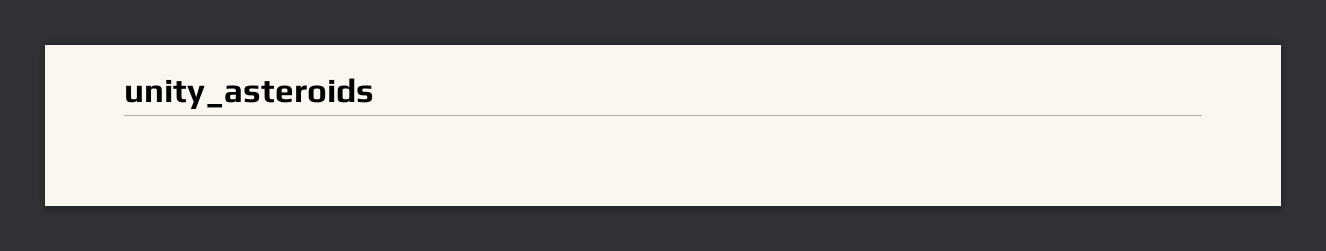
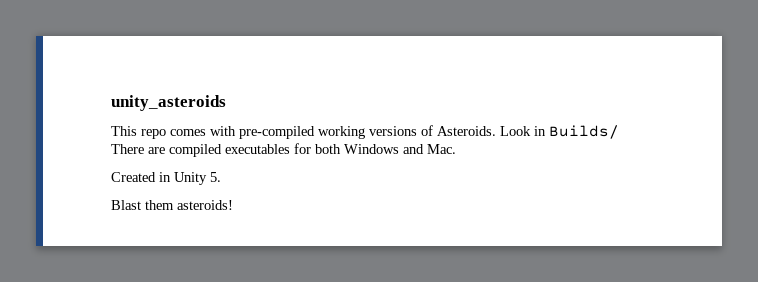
(374, 93) none -> [111,125,619,139] [111,143,456,157] [111,172,221,185] [111,200,233,210] // This repo comes with pre-compiled working versions of Asteroids. Look in Builds/ There are compiled executables for both Windows and Mac. // Created in Unity 5. // Blast them asteroids!

